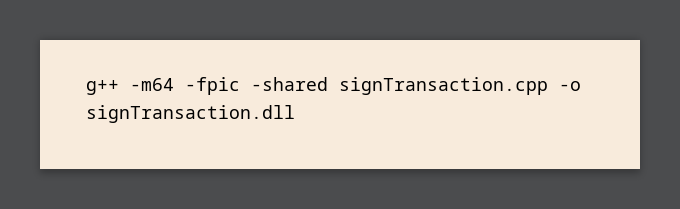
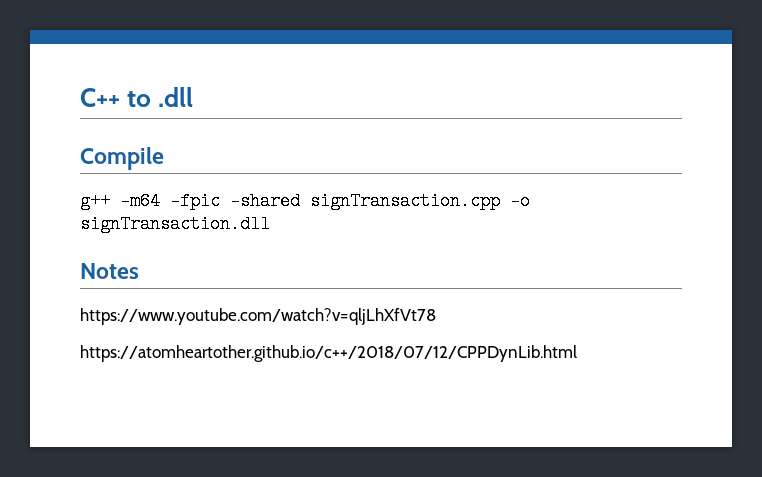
(86, 87) none -> [80,87,194,107] [80,147,164,170] C++ to .dll // Compile //
(295, 114) none -> [80,263,139,279] [80,308,436,325] [80,345,577,362] // Notes // https://www.youtube.com/watch?v=qljLhXfVt78 // https://atomheartother.github.io/c++/2018/07/12/CPPDynLib.html

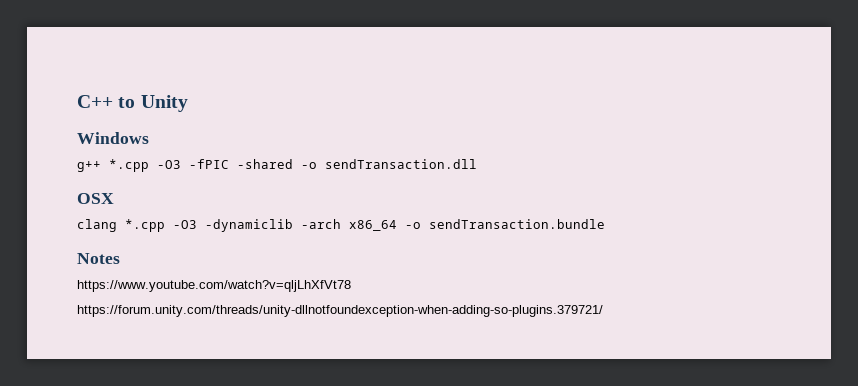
[158,87,194,107] [80,147,164,170] .dll // Compile -> [140,95,188,112] [77,132,149,144] Unity // Windows
[120,192,530,210] [80,215,270,233] -m64 -fpic -shared signTransaction.cpp -o signTransaction.dll -> [109,159,477,172] [77,193,114,204] [77,219,605,232] *.cpp -O3 -fPIC -shared -o sendTransaction.dll // OSX // clang *.cpp -O3 -dynamiclib -arch x86_64 -o sendTransaction.bundle
[80,345,577,362] https://atomheartother.github.io/c++/2018/07/12/CPPDynLib.html -> [77,305,603,317] https://forum.unity.com/threads/unity-dllnotfoundexception-when-adding-so-plugins.379721/

